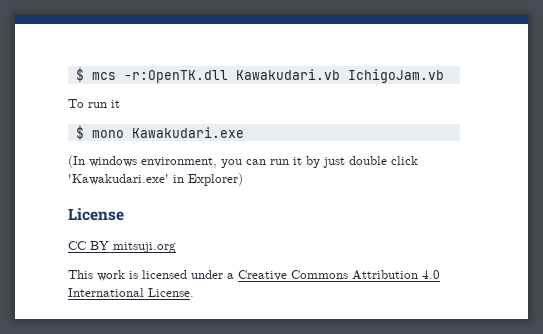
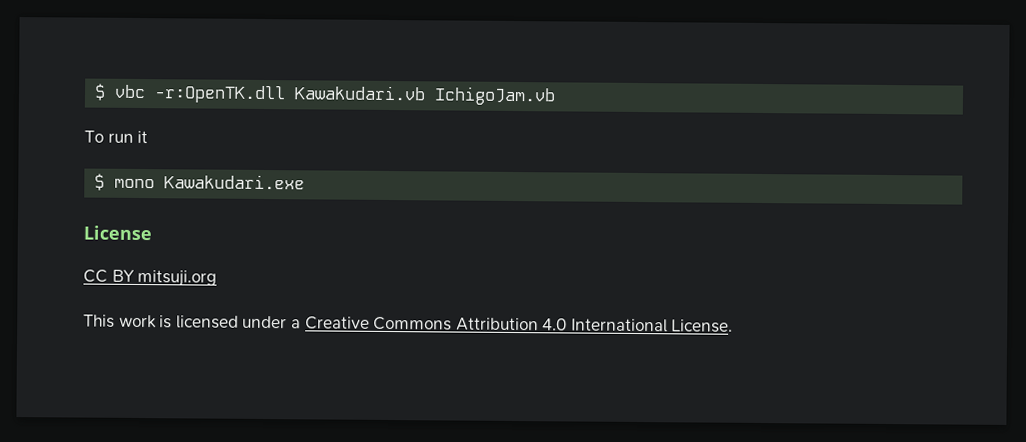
[75,67,116,82] $ mcs -> [94,83,147,101] $ vbc
[68,155,418,168] [68,173,243,186] // (In windows environment, you can run it by just double click 'Kawakudari.exe' in Explorer) -> (306, 182) none

